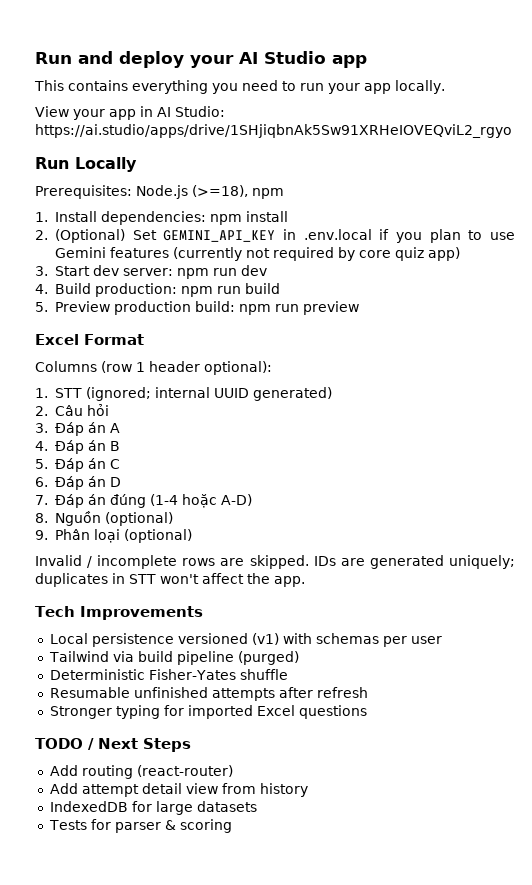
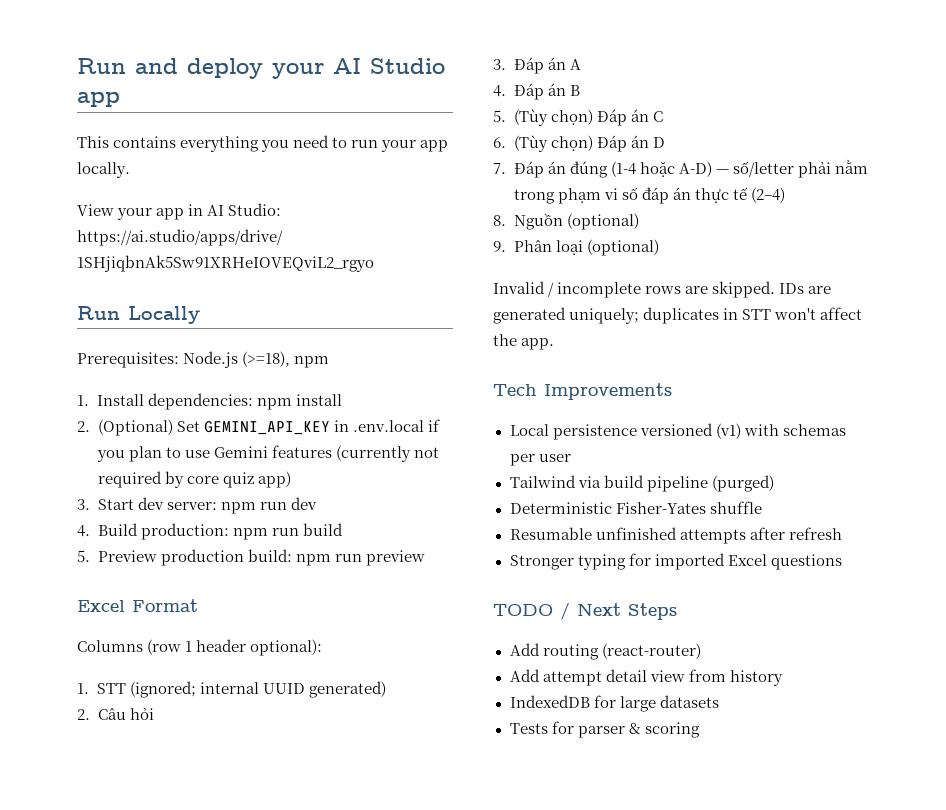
(48, 464) none -> [513,109,593,126] (Tùy chọn)
(48, 482) none -> [513,135,593,152] (Tùy chọn)
(252, 500) none -> [715,159,868,178] [513,187,785,204] — số/letter phải nằm trong phạm vi số đáp án thực tế (2–4)

